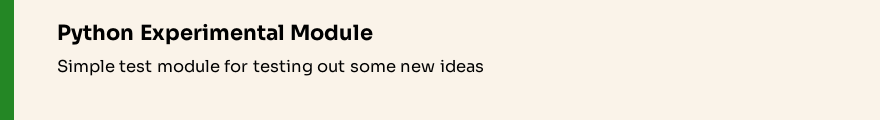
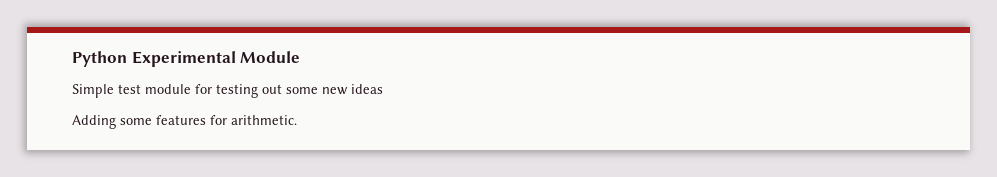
(484, 66) none -> [72,115,297,129] // Adding some features for arithmetic.

